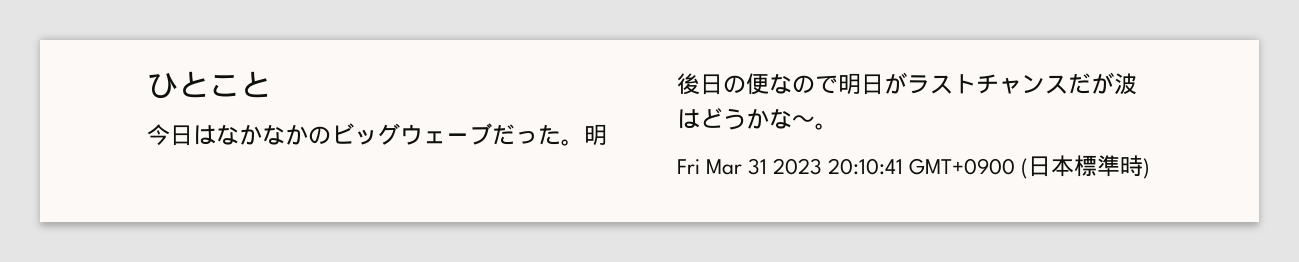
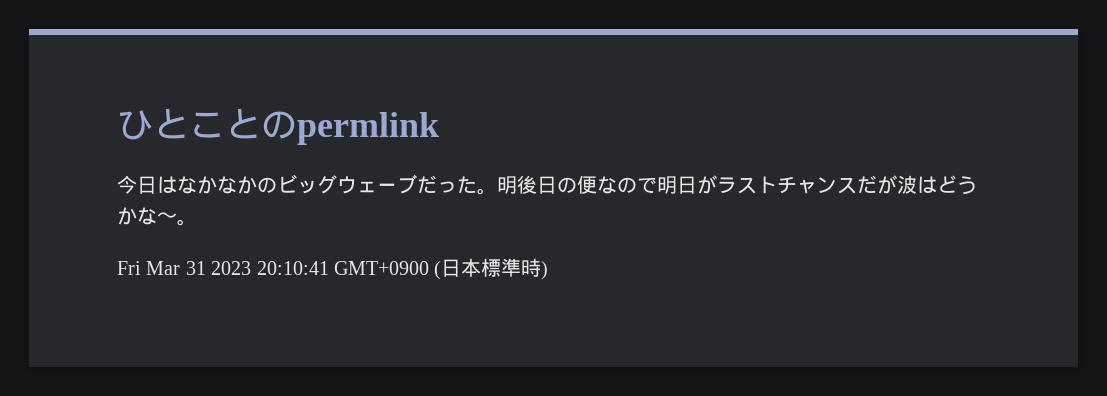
(271, 84) none -> [261,111,439,145] のpermlink

